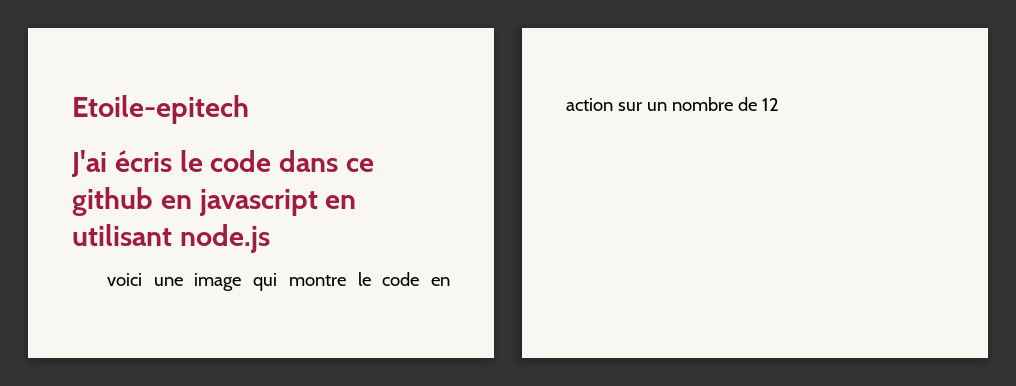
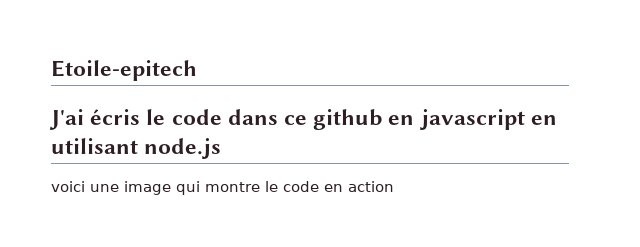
[617,97,779,111] sur un nombre de 12 -> (394, 186) none

